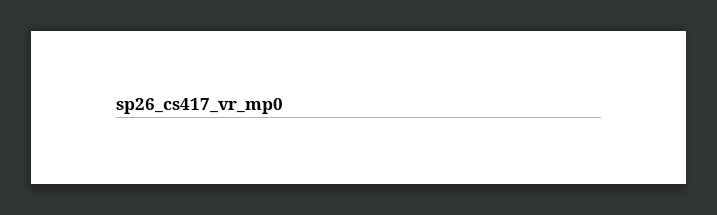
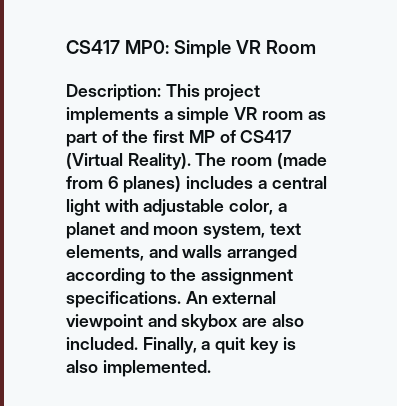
[116,98,283,114] sp26_cs417_vr_mp0 -> [66,40,316,58] [66,84,261,101] [66,107,326,124] [66,130,293,147] [66,153,327,170] [66,176,327,193] [66,199,287,216] [66,222,301,239] [66,245,298,262] [66,268,294,285] [66,291,277,308] [66,314,304,331] [66,337,296,354] [66,360,211,377] CS417 MP0: Simple VR Room // Description: This project implements a simple VR room as part of the first MP of CS417 (Virtual Reality). The room (made from 6 planes) includes a central light with adjustable color, a planet and moon system, text elements, and walls arranged according to the assignment specifications. An external viewpoint and skybox are also included. Finally, a quit key is also implemented.

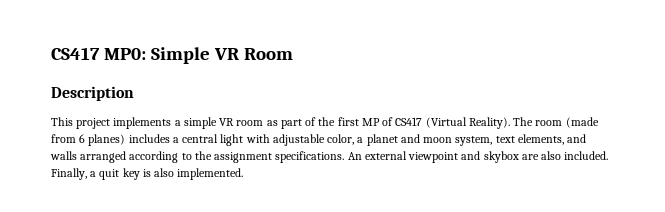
[66,84,161,101] Description: -> [51,86,134,101] Description //

